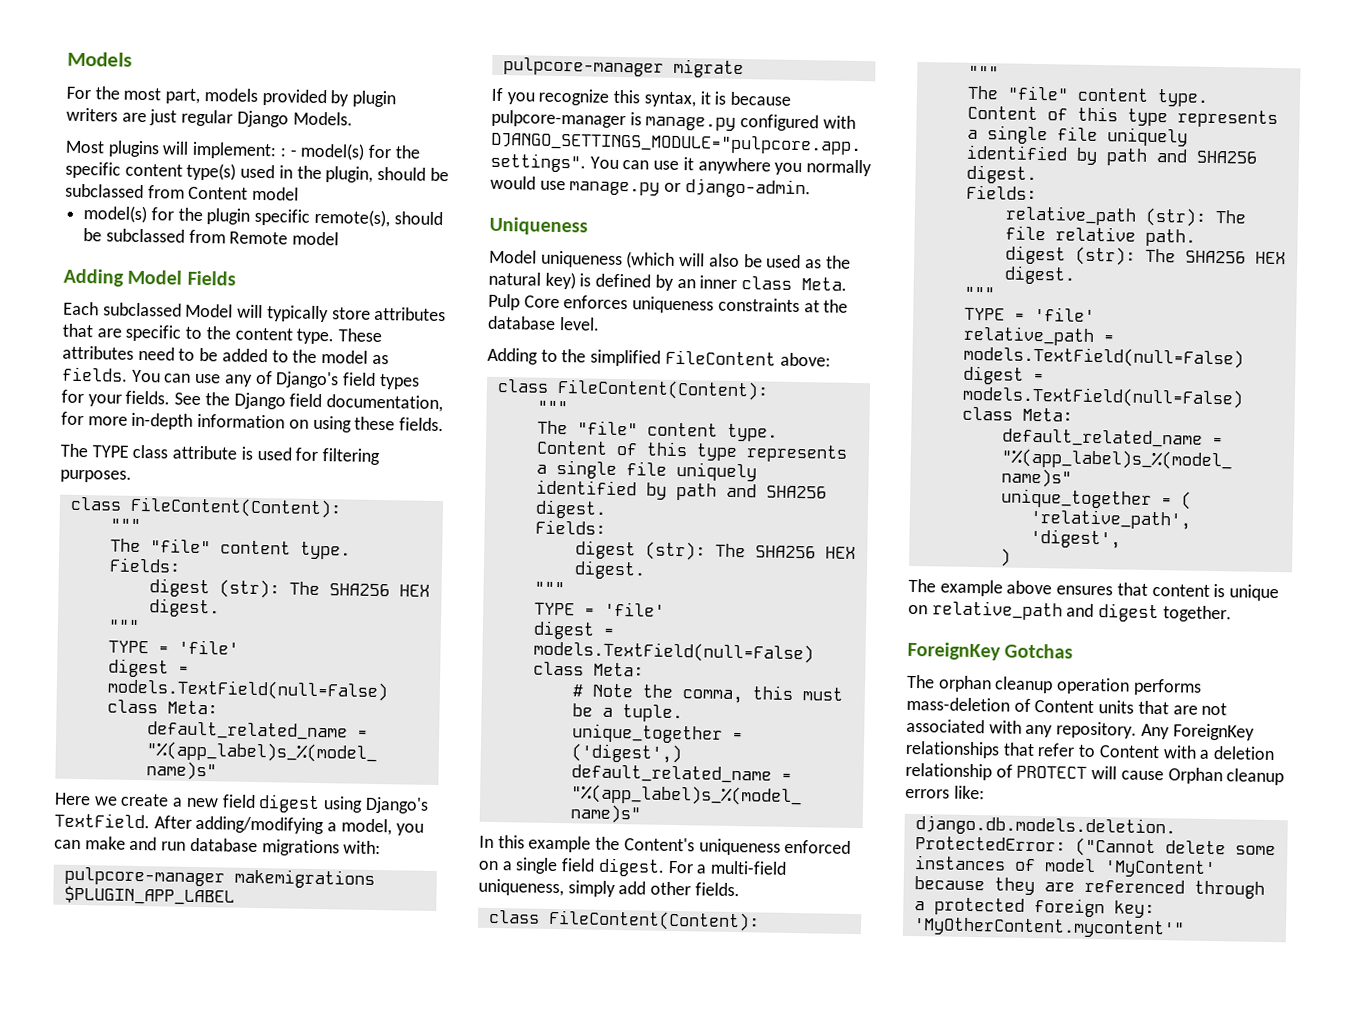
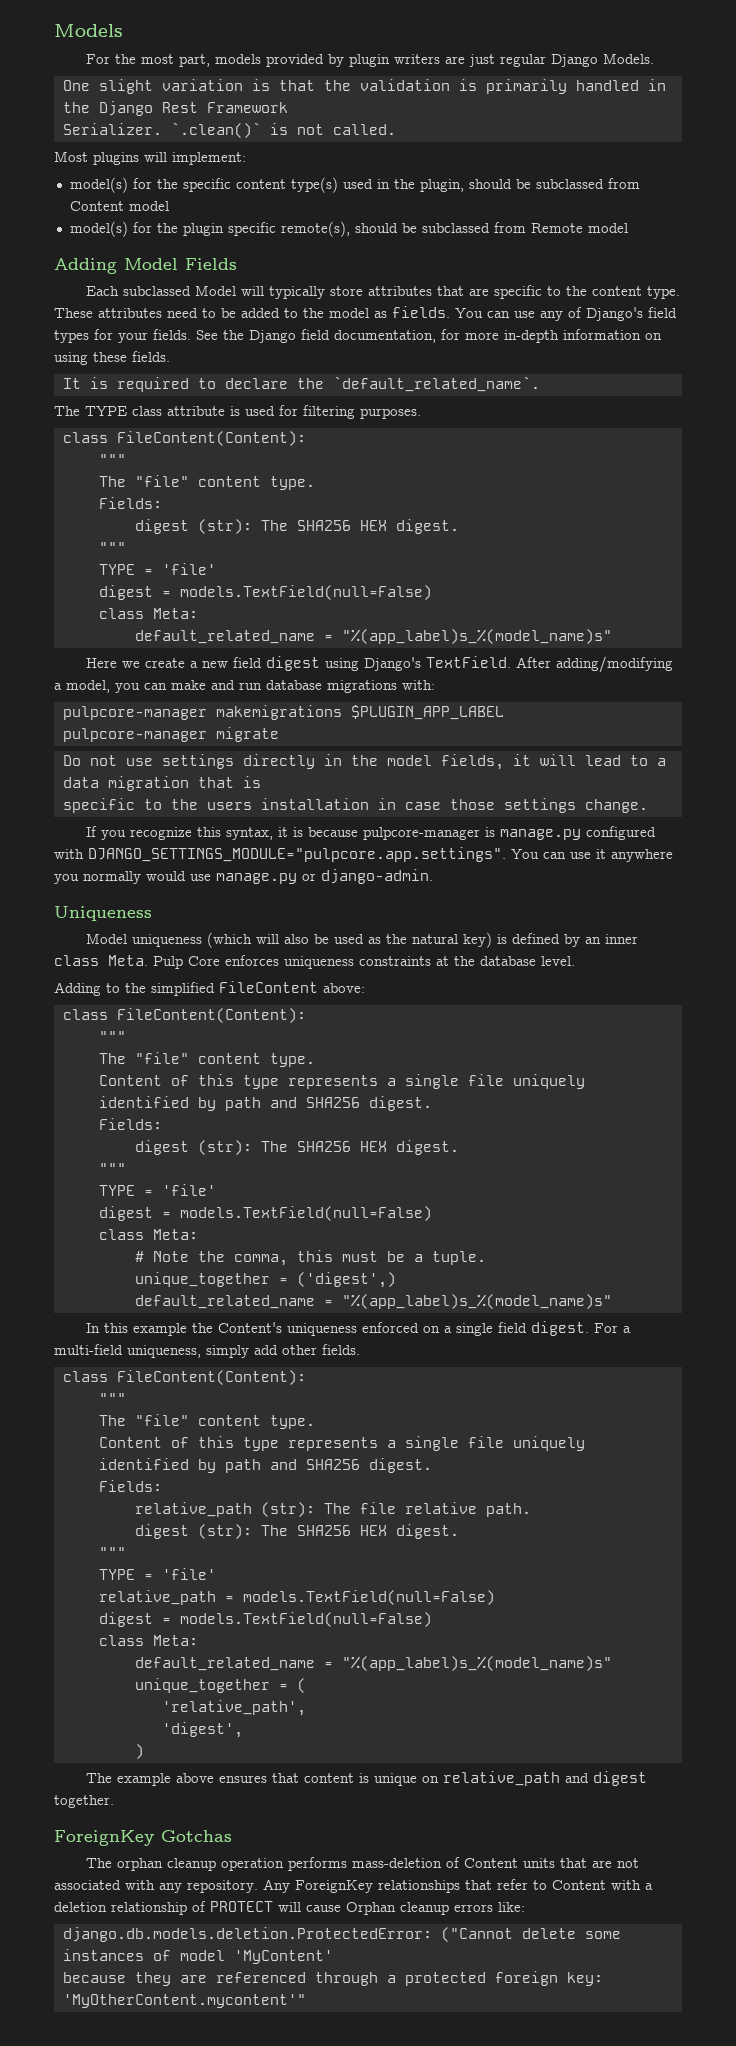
(353, 118) none -> [62,79,666,94] [62,101,288,116] [62,122,396,138] // One slight variation is that the validation is primarily handled in the Django Rest Framework // Serializer. `.clean()` is not called.
[279,147,297,157] : - -> (246, 158) //
(445, 424) none -> [62,376,540,392] // It is required to declare the `default_related_name`.
(744, 68) none -> [62,754,666,770] [62,776,261,791] [62,798,648,813] // Do not use settings directly in the model fields, it will lead to a data migration that is // specific to the users installation in case those settings change.

